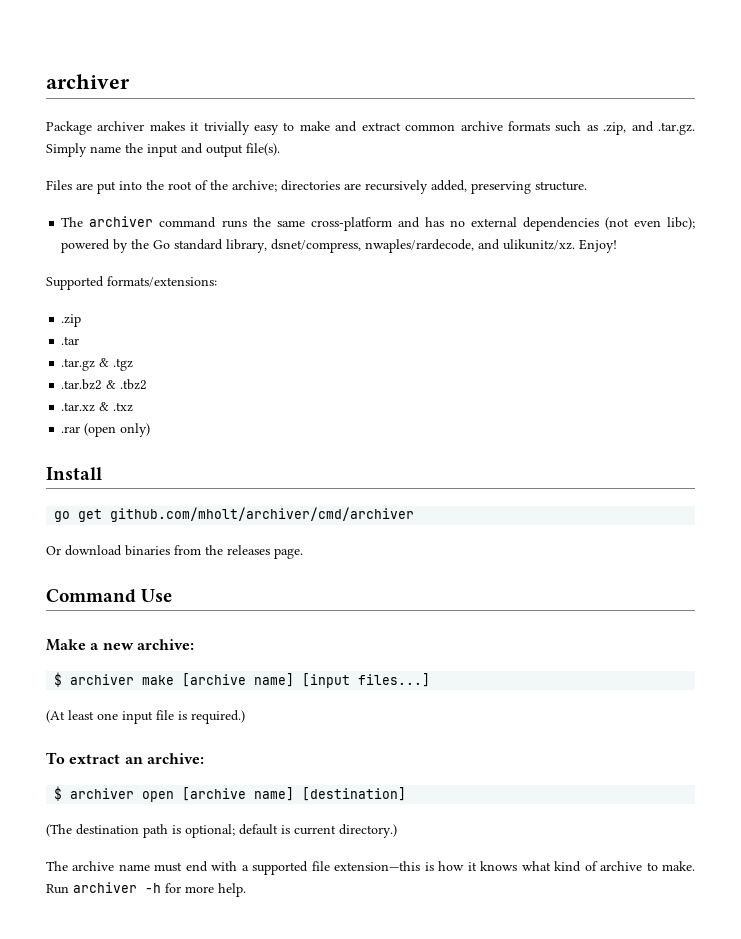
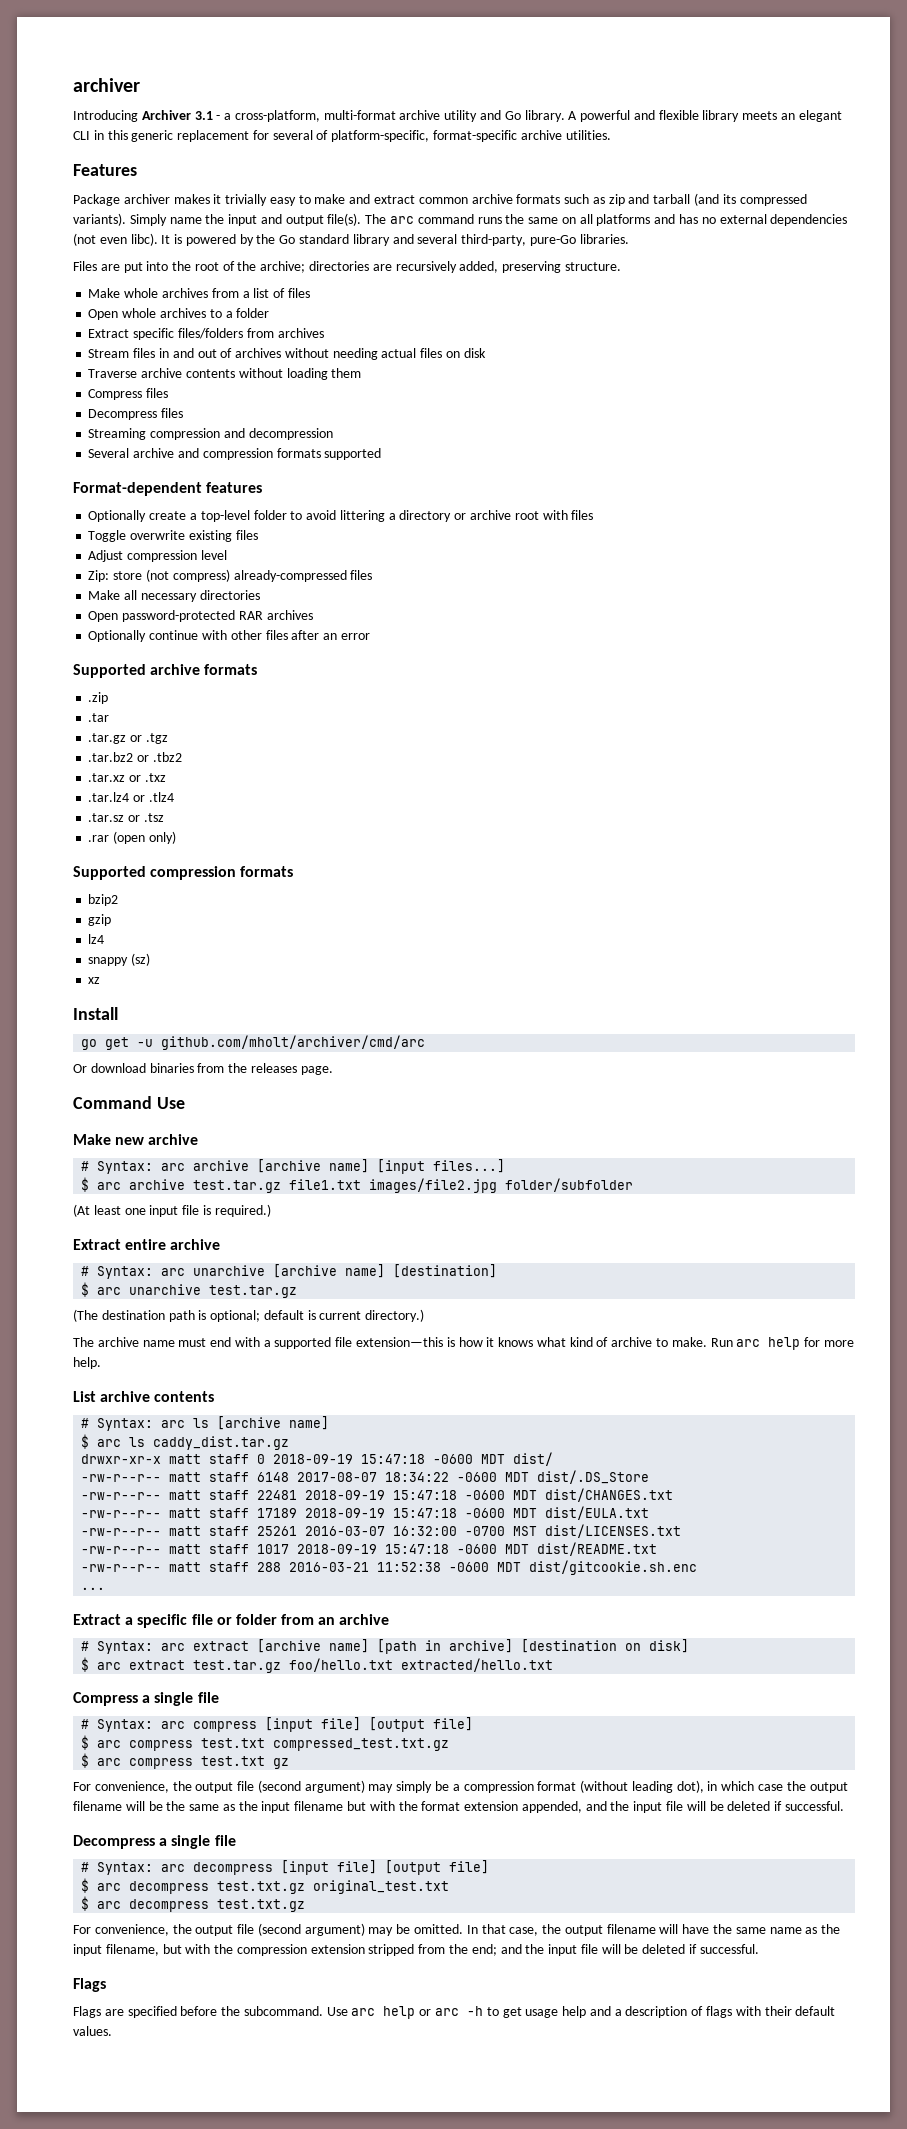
[46,74,130,89] archiver -> [73,78,140,92] [73,110,842,122] [73,130,611,142] [73,164,137,176] archiver // Introducing Archiver 3.1 - a cross-platform, multi-format archive utility and Go library. A powerful and flexible library meets an elegant CLI in this generic replacement for several of platform-specific, format-specific archive utilities. // Features
[603,121,695,135] .zip, and .tar.gz. -> [608,193,807,206] [73,213,126,226] zip and tarball (and its compressed variants).
(280, 149) none -> [365,214,848,226] [73,233,629,246] The arc command runs the same on all platforms and has no external dependencies (not even libc). It is powered by the Go standard library and several third-party, pure-Go libraries.
[61,216,696,231] [61,239,618,253] [46,276,217,290] The archiver command runs the same cross-platform and has no external dependencies (not even libc); powered by the Go standard library, dsnet/compress, nwaples/rardecode, and ulikunitz/xz. Enjoy! // Supported formats/extensions: -> [88,288,310,298] [88,308,270,320] [88,328,324,340] [88,348,486,360] [88,368,362,380] [88,388,169,400] [88,408,184,420] [88,428,333,440] [88,448,382,460] [73,482,263,496] [88,510,594,522] [88,530,258,542] [88,550,227,562] [88,569,373,582] [88,590,260,602] [88,610,313,622] [88,630,370,642] [73,664,258,678] Make whole archives from a list of files // Open whole archives to a folder // Extract specific files/folders from archives // Stream files in and out of archives without needing actual files on disk // Traverse archive contents without loading them // Compress files // Decompress files // Streaming compression and decompression // Several archive and compression formats supported // Format-dependent features // Optionally create a top-level folder to avoid littering a directory or archive root with files // Toggle overwrite existing files // Adjust compression level // Zip: store (not compress) already-compressed files // Make all necessary directories // Open password-protected RAR archives // Optionally continue with other files after an error // Supported archive formats
[99,358,110,367] & -> [130,735,143,742] or
[106,380,117,389] & -> [137,755,150,762] or
[99,402,110,411] & -> [129,775,142,782] or
[61,423,151,437] .rar (open only) -> [88,792,174,802] [88,813,164,822] [88,831,176,844] [73,866,294,880] [88,894,119,906] [88,914,112,926] [88,934,105,944] [88,953,151,966] [88,977,101,984] .tar.lz4 or .tlz4 // .tar.sz or .tsz // .rar (open only) // Supported compression formats // bzip2 // gzip // lz4 // snappy (sz) // xz
[110,507,415,522] github.com/mholt/archiver/cmd/archiver -> [137,1035,426,1050] -u github.com/mholt/archiver/cmd/arc
[90,639,194,650] [54,672,431,688] a new archive: // $ archiver make [archive name] [input files...] -> [115,1134,199,1145] [81,1159,506,1174] [81,1177,634,1193] new archive // # Syntax: arc archive [archive name] [input files...] // $ arc archive test.tar.gz file1.txt images/file2.jpg folder/subfolder
[46,752,204,764] [54,786,175,802] To extract an archive: // $ archiver open -> [73,1239,221,1250] [81,1265,266,1279] Extract entire archive // # Syntax: arc unarchive
(407, 794) none -> [81,1282,298,1298] // $ arc unarchive test.tar.gz
[73,882,161,893] archiver -h -> [736,1337,801,1350] arc help
(246, 890) none -> [73,1391,215,1402] [81,1416,330,1431] [81,1434,290,1450] [81,1452,554,1466] [81,1470,650,1484] [81,1488,674,1502] [81,1506,650,1520] [81,1524,682,1538] [81,1542,658,1556] [81,1560,698,1575] [81,1587,106,1590] [73,1614,390,1628] [81,1639,690,1654] [81,1657,554,1673] [73,1692,219,1706] [81,1717,474,1732] [81,1735,450,1751] [81,1753,290,1769] [73,1780,848,1793] [73,1801,844,1813] [73,1835,236,1849] [81,1860,490,1875] [81,1878,450,1894] [81,1896,306,1912] [73,1923,841,1936] [73,1944,759,1956] [73,1978,106,1992] [73,2006,836,2019] [73,2026,112,2036] // List archive contents // # Syntax: arc ls [archive name] // $ arc ls caddy_dist.tar.gz // drwxr-xr-x matt staff 0 2018-09-19 15:47:18 -0600 MDT dist/ // -rw-r--r-- matt staff 6148 2017-08-07 18:34:22 -0600 MDT dist/.DS_Store // -rw-r--r-- matt staff 22481 2018-09-19 15:47:18 -0600 MDT dist/CHANGES.txt // -rw-r--r-- matt staff 17189 2018-09-19 15:47:18 -0600 MDT dist/EULA.txt // -rw-r--r-- matt staff 25261 2016-03-07 16:32:00 -0700 MST dist/LICENSES.txt // -rw-r--r-- matt staff 1017 2018-09-19 15:47:18 -0600 MDT dist/README.txt // -rw-r--r-- matt staff 288 2016-03-21 11:52:38 -0600 MDT dist/gitcookie.sh.enc // ... // Extract a specific file or folder from an archive // # Syntax: arc extract [archive name] [path in archive] [destination on disk] // $ arc extract test.tar.gz foo/hello.txt extracted/hello.txt // Compress a single file // # Syntax: arc compress [input file] [output file] // $ arc compress test.txt compressed_test.txt.gz // $ arc compress test.txt gz // For convenience, the output file (second argument) may simply be a compression format (without leading dot), in which case the output filename will be the same as the input filename but with the format extension appended, and the input file will be deleted if successful. // Decompress a single file // # Syntax: arc decompress [input file] [output file] // $ arc decompress test.txt.gz original_test.txt // $ arc decompress test.txt.gz // For convenience, the output file (second argument) may be omitted. In that case, the output filename will have the same name as the input filename, but with the compression extension stripped from the end; and the input file will be deleted if successful. // Flags // Flags are specified before the subcommand. Use arc help or arc -h to get usage help and a description of flags with their default values.

